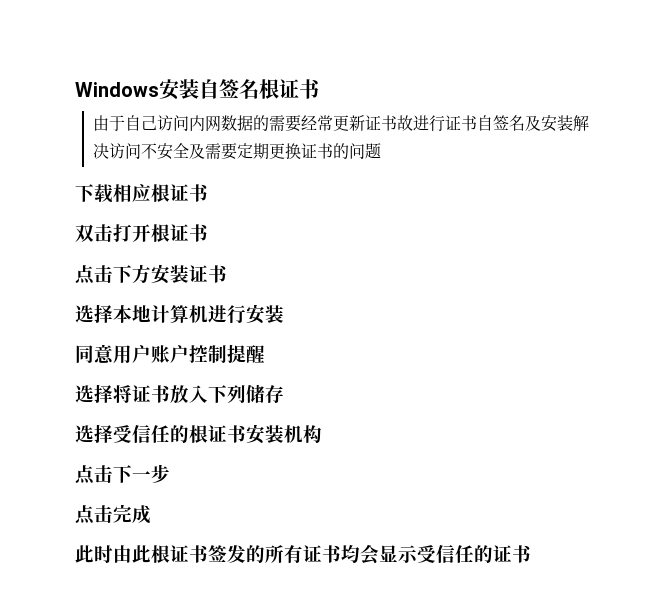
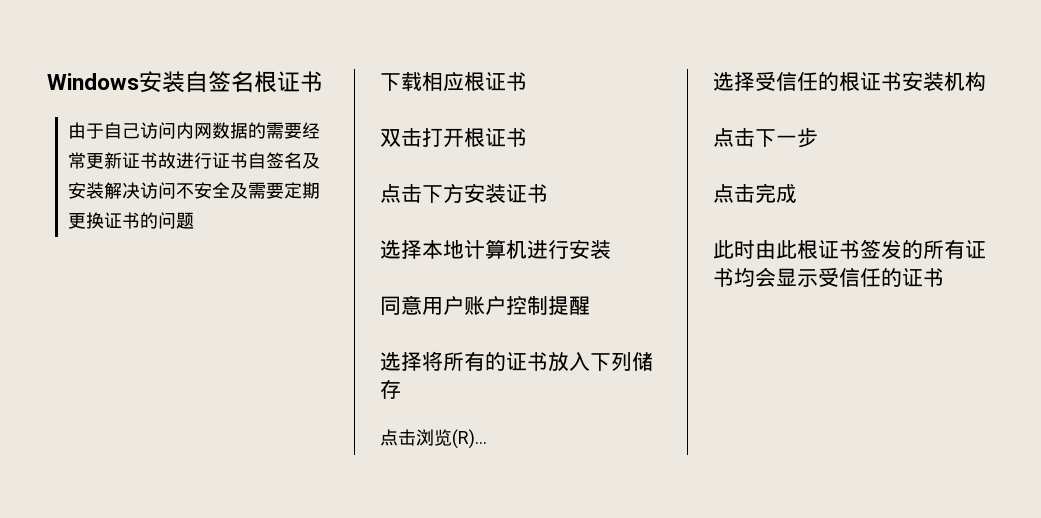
(132, 394) none -> [443,351,506,371] 所有的
(284, 394) none -> [380,429,487,449] // 点击浏览(R)...

